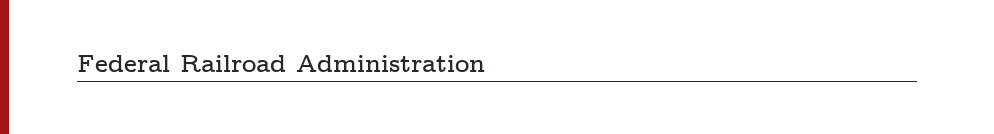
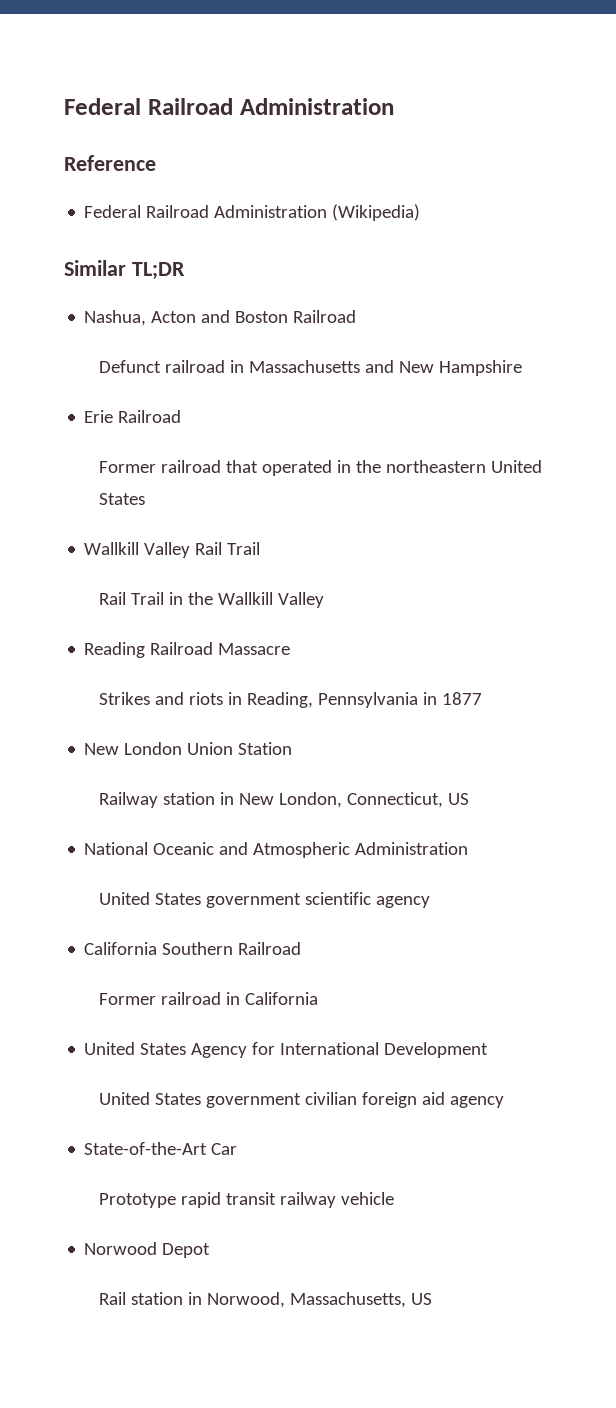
[77,55,485,72] Federal Railroad Administration -> [64,98,394,115] [64,155,156,171] [84,204,421,221] [64,260,185,280] [84,310,357,326] [98,360,522,376] [84,410,182,423] [98,460,542,476] [98,493,145,505] [84,542,261,558] [98,592,324,608] [84,642,291,658] [98,692,482,708] [84,742,293,755] [98,792,469,808] [84,842,469,858] [98,892,430,908] [84,942,302,955] [98,992,318,1005] [84,1042,489,1058] [98,1092,504,1108] [84,1142,238,1155] [98,1192,394,1208] [84,1242,211,1258] [98,1292,432,1308] Federal Railroad Administration // Reference // Federal Railroad Administration (Wikipedia) // Similar TL;DR // Nashua, Acton and Boston Railroad // Defunct railroad in Massachusetts and New Hampshire // Erie Railroad // Former railroad that operated in the northeastern United States // Wallkill Valley Rail Trail // Rail Trail in the Wallkill Valley // Reading Railroad Massacre // Strikes and riots in Reading, Pennsylvania in 1877 // New London Union Station // Railway station in New London, Connecticut, US // National Oceanic and Atmospheric Administration // United States government scientific agency // California Southern Railroad // Former railroad in California // United States Agency for International Development // United States government civilian foreign aid agency // State-of-the-Art Car // Prototype rapid transit railway vehicle // Norwood Depot // Rail station in Norwood, Massachusetts, US

